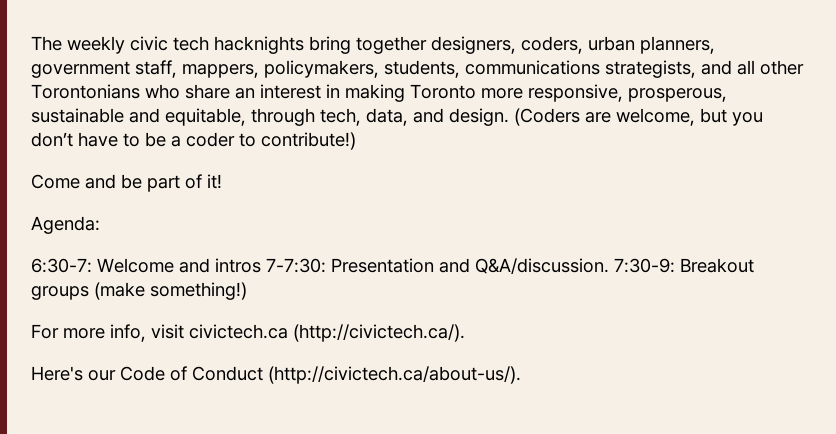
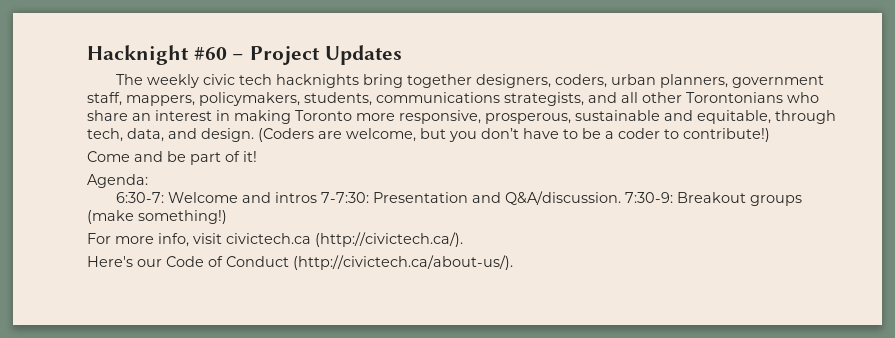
(31, 43) none -> [87,45,402,65] Hacknight #60 – Project Updates //

